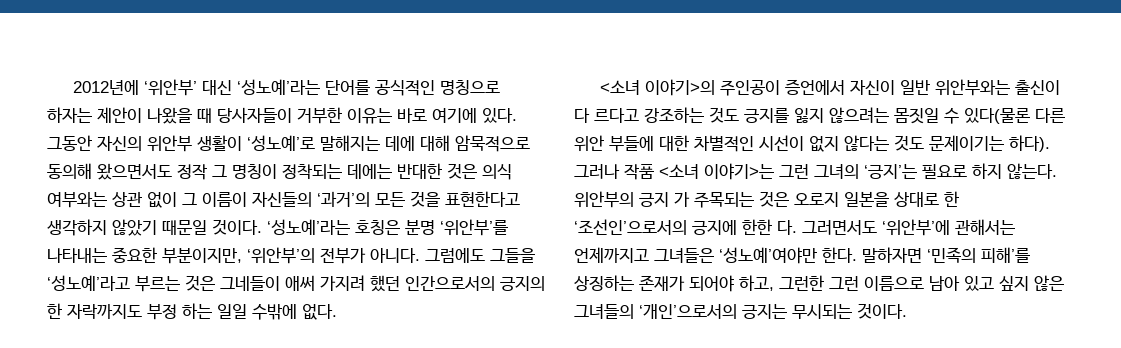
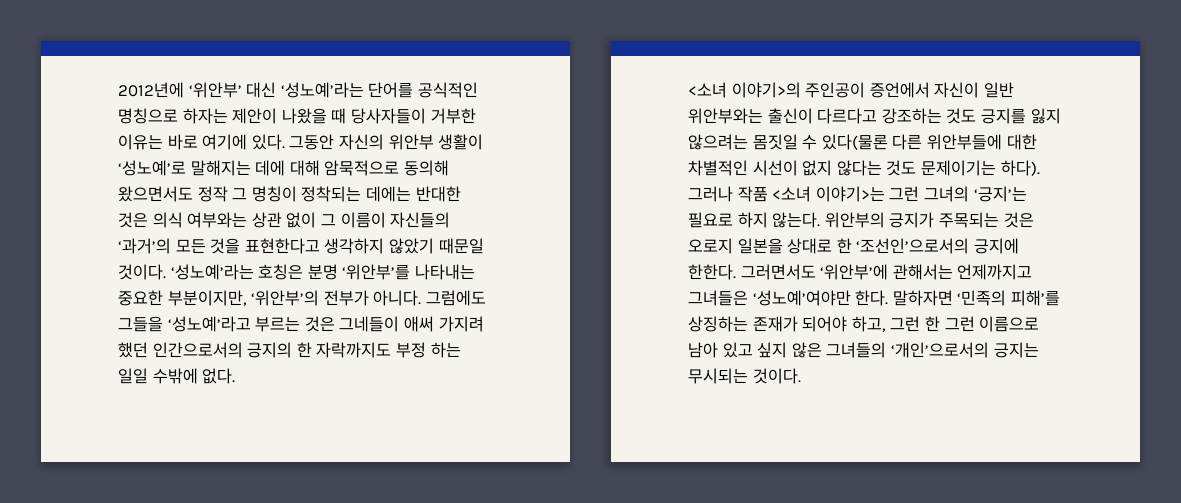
[574,108,639,123] 다 르다고 -> [817,108,878,124] 다르다고
[574,135,654,152] 위안 부들에 -> [926,134,1002,150] 위안부들에
[639,192,690,207] 긍지 가 -> [889,212,935,228] 긍지가
[742,219,797,235] 한한 다. -> [688,264,736,280] 한한다.
[779,275,824,291] 그런한 -> [890,316,940,332] 그런 한

